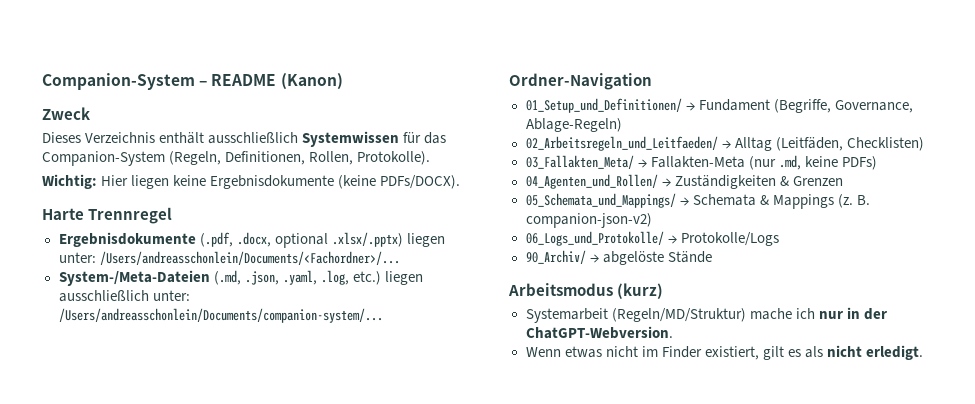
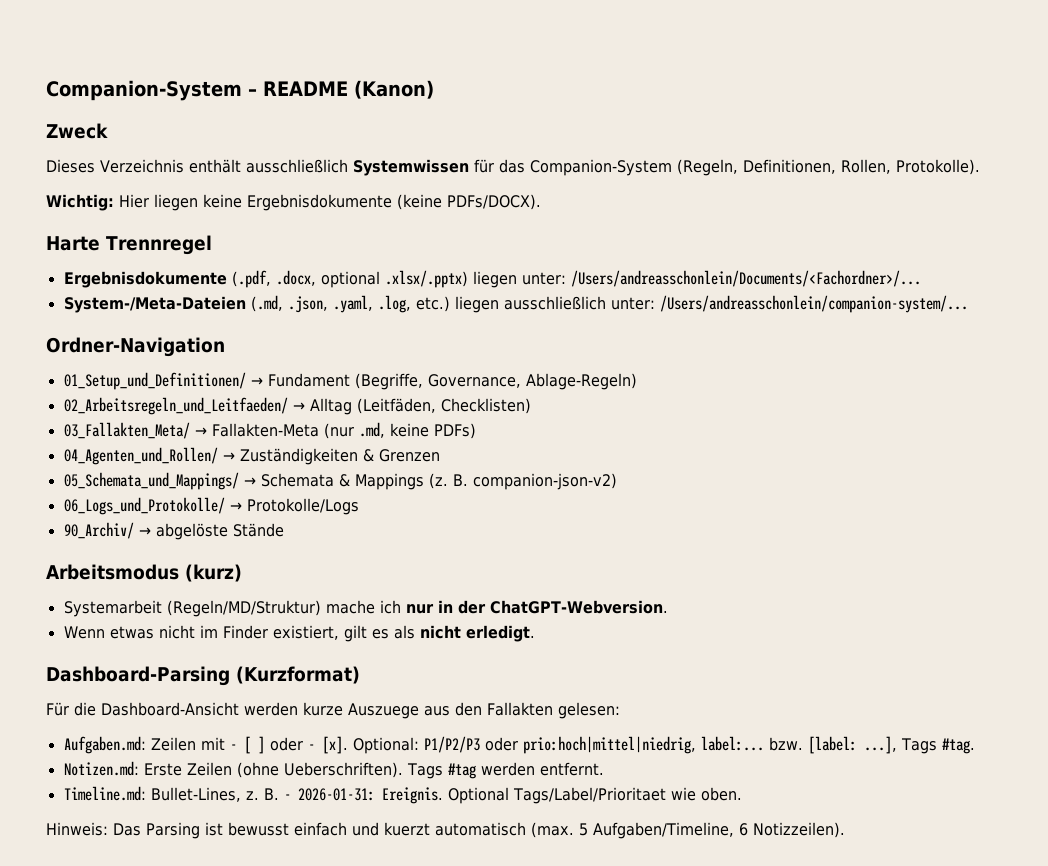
[58,308,383,323] /Users/andreasschonlein/Documents/companion-system/... -> [659,295,968,313] /Users/andreasschonlein/companion-system/...
(924, 352) none -> [46,666,360,686] [46,702,620,719] [63,736,975,754] [63,761,604,779] [63,786,742,804] [46,822,845,839] // Dashboard-Parsing (Kurzformat) // Für die Dashboard-Ansicht werden kurze Auszuege aus den Fallakten gelesen: // Aufgaben.md: Zeilen mit - [ ] oder - [x]. Optional: P1/P2/P3 oder prio:hoch|mittel|niedrig, label:... bzw. [label: ...], Tags #tag. // Notizen.md: Erste Zeilen (ohne Ueberschriften). Tags #tag werden entfernt. // Timeline.md: Bullet-Lines, z. B. - 2026-01-31: Ereignis. Optional Tags/Label/Prioritaet wie oben. // Hinweis: Das Parsing ist bewusst einfach und kuerzt automatisch (max. 5 Aufgaben/Timeline, 6 Notizzeilen).

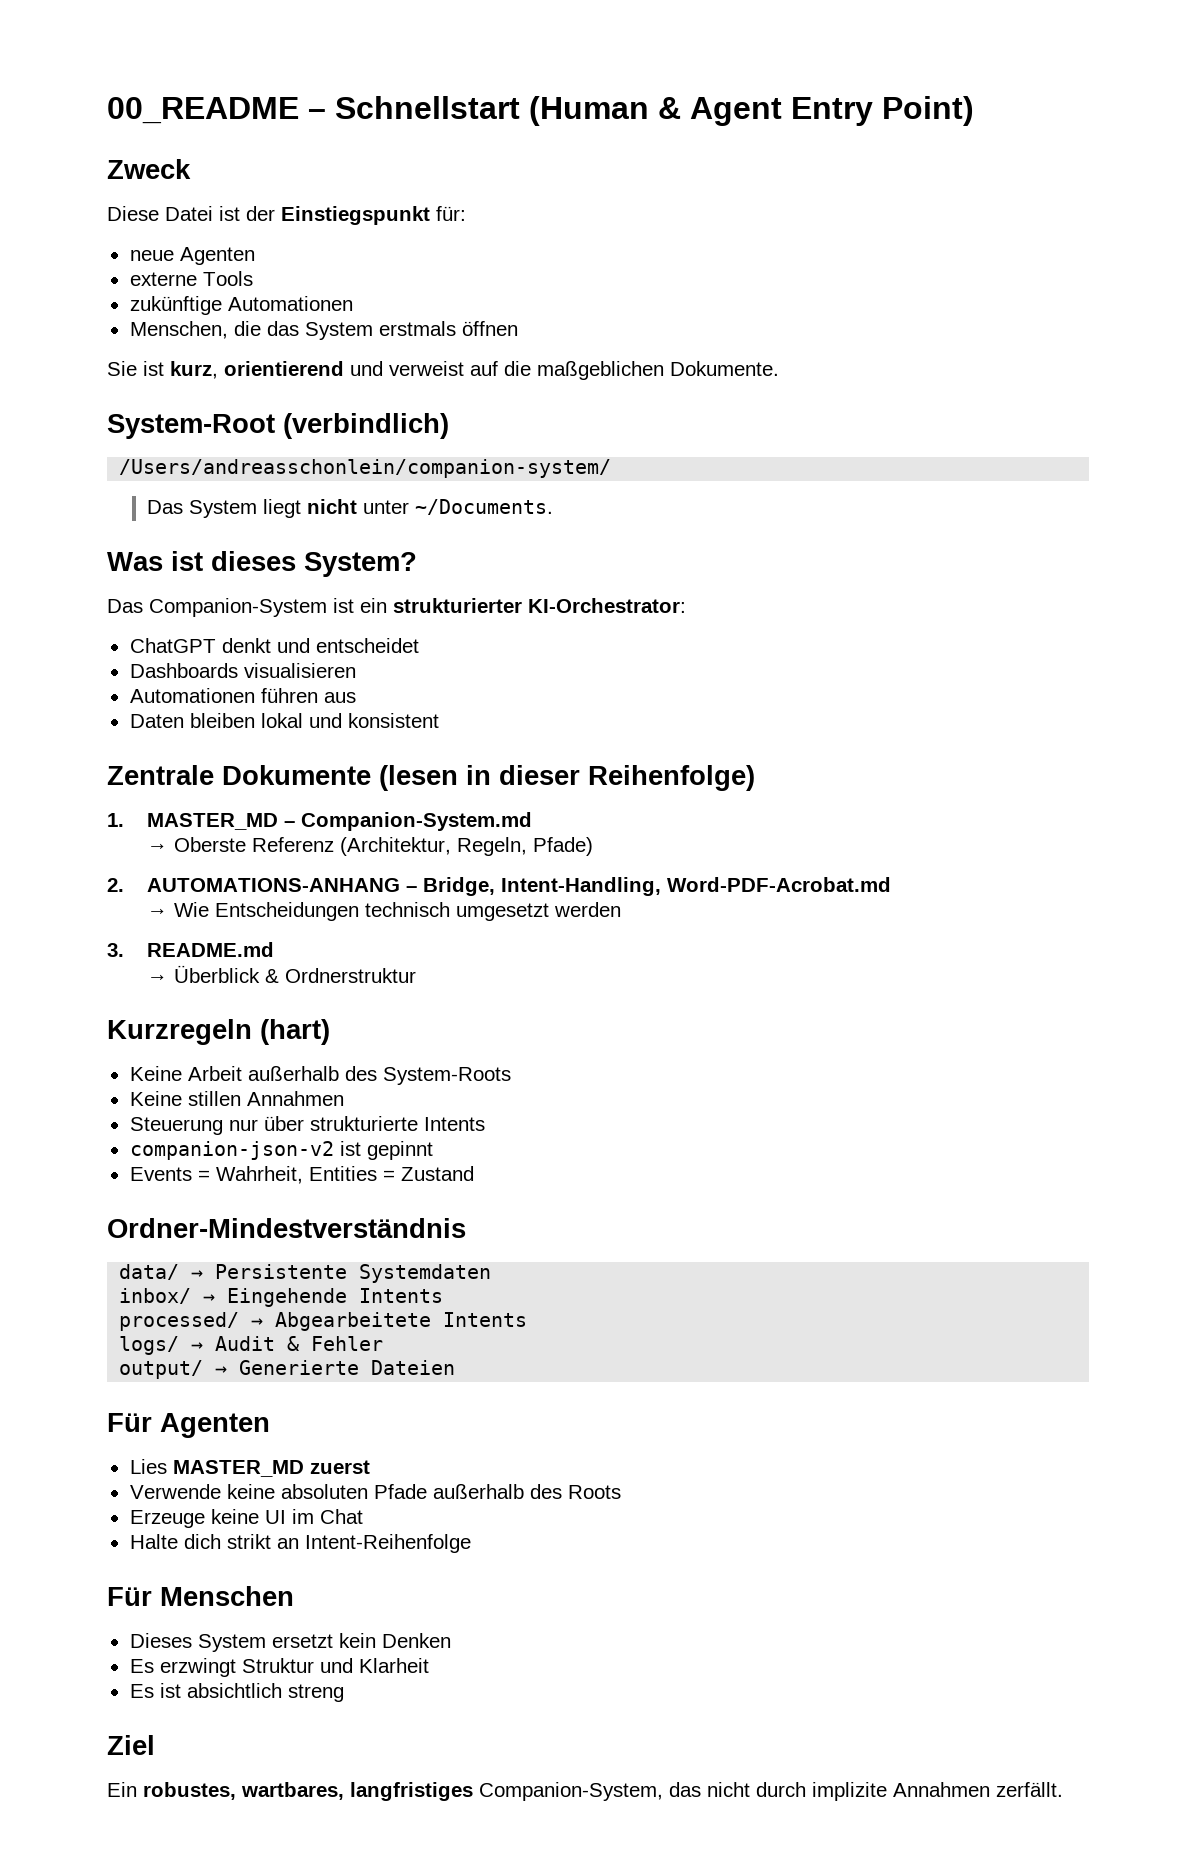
[46,80,434,101] [46,123,108,139] [46,159,980,176] [46,194,541,211] [46,235,212,255] [63,270,921,288] [63,295,968,313] [46,337,225,357] [63,372,637,390] [63,397,531,415] [63,422,476,439] [63,447,440,465] [63,472,617,490] [63,497,359,515] [63,522,284,540] [46,564,242,582] [63,600,668,617] [63,625,535,642] [46,666,360,686] [46,702,620,719] [63,736,975,754] [63,761,604,779] [63,786,742,804] [46,822,845,839] Companion-System – README (Kanon) // Zweck // Dieses Verzeichnis enthält ausschließlich Systemwissen für das Companion-System (Regeln, Definitionen, Rollen, Protokolle). // Wichtig: Hier liegen keine Ergebnisdokumente (keine PDFs/DOCX). // Harte Trennregel // Ergebnisdokumente (.pdf, .docx, optional .xlsx/.pptx) liegen unter: /Users/andreasschonlein/Documents/<Fachordner>/... // System-/Meta-Dateien (.md, .json, .yaml, .log, etc.) liegen ausschließlich unter: /Users/andreasschonlein/companion-system/... // Ordner-Navigation // 01_Setup_und_Definitionen/ → Fundament (Begriffe, Governance, Ablage-Regeln) // 02_Arbeitsregeln_und_Leitfaeden/ → Alltag (Leitfäden, Checklisten) // 03_Fallakten_Meta/ → Fallakten-Meta (nur .md, keine PDFs) // 04_Agenten_und_Rollen/ → Zuständigkeiten & Grenzen // 05_Schemata_und_Mappings/ → Schemata & Mappings (z. B. companion-json-v2) // 06_Logs_und_Protokolle/ → Protokolle/Logs // 90_Archiv/ → abgelöste Stände // Arbeitsmodus (kurz) // Systemarbeit (Regeln/MD/Struktur) mache ich nur in der ChatGPT-Webversion. // Wenn etwas nicht im Finder existiert, gilt es als nicht erledigt. // Dashboard-Parsing (Kurzformat) // Für die Dashboard-Ansicht werden kurze Auszuege aus den Fallakten gelesen: // Aufgaben.md: Zeilen mit - [ ] oder - [x]. Optional: P1/P2/P3 oder prio:hoch|mittel|niedrig, label:... bzw. [label: ...], Tags #tag. // Notizen.md: Erste Zeilen (ohne Ueberschriften). Tags #tag werden entfernt. // Timeline.md: Bullet-Lines, z. B. - 2026-01-31: Ereignis. Optional Tags/Label/Prioritaet wie oben. // Hinweis: Das Parsing ist bewusst einfach und kuerzt automatisch (max. 5 Aufgaben/Timeline, 6 Notizzeilen). -> [107,96,974,126] [107,159,191,179] [107,206,466,225] [129,247,255,265] [129,271,253,286] [129,296,353,315] [129,321,518,340] [107,361,779,380] [107,413,449,439] [119,459,612,478] [146,499,553,518] [107,551,417,577] [107,598,686,617] [129,638,419,653] [129,663,356,678] [129,688,356,703] [129,713,439,728] [107,765,755,791] [107,812,532,831] [146,837,593,856] [107,877,891,896] [146,902,621,921] [107,942,274,957] [146,965,416,983] [107,1019,330,1045] [129,1066,511,1085] [129,1091,344,1106] [129,1116,485,1135] [129,1141,433,1160] [129,1166,474,1184] [107,1218,466,1238] [119,1264,492,1283] [119,1288,444,1307] [119,1312,528,1331] [119,1336,384,1355] [119,1360,456,1379] [107,1413,270,1438] [129,1459,370,1477] [129,1484,621,1499] [129,1509,363,1528] [129,1534,471,1553] [107,1586,294,1606] [129,1633,451,1652] [129,1658,429,1677] [129,1683,344,1702] [107,1735,155,1755] [107,1782,1063,1801] 00_README – Schnellstart (Human & Agent Entry Point) // Zweck // Diese Datei ist der Einstiegspunkt für: // neue Agenten // externe Tools // zukünftige Automationen // Menschen, die das System erstmals öffnen // Sie ist kurz, orientierend und verweist auf die maßgeblichen Dokumente. // System-Root (verbindlich) // /Users/andreasschonlein/companion-system/ // Das System liegt nicht unter ~/Documents. // Was ist dieses System? // Das Companion-System ist ein strukturierter KI-Orchestrator: // ChatGPT denkt und entscheidet // Dashboards visualisieren // Automationen führen aus // Daten bleiben lokal und konsistent // Zentrale Dokumente (lesen in dieser Reihenfolge) // 1. MASTER_MD – Companion-System.md // → Oberste Referenz (Architektur, Regeln, Pfade) // 2. AUTOMATIONS-ANHANG – Bridge, Intent-Handling, Word-PDF-Acrobat.md // → Wie Entscheidungen technisch umgesetzt werden // 3. README.md // → Überblick & Ordnerstruktur // Kurzregeln (hart) // Keine Arbeit außerhalb des System-Roots // Keine stillen Annahmen // Steuerung nur über strukturierte Intents // companion-json-v2 ist gepinnt // Events = Wahrheit, Entities = Zustand // Ordner-Mindestverständnis // data/ → Persistente Systemdaten // inbox/ → Eingehende Intents // processed/ → Abgearbeitete Intents // logs/ → Audit & Fehler // output/ → Generierte Dateien // Für Agenten // Lies MASTER_MD zuerst // Verwende keine absoluten Pfade außerhalb des Roots // Erzeuge keine UI im Chat // Halte dich strikt an Intent-Reihenfolge // Für Menschen // Dieses System ersetzt kein Denken // Es erzwingt Struktur und Klarheit // Es ist absichtlich streng // Ziel // Ein robustes, wartbares, langfristiges Companion-System, das nicht durch implizite Annahmen zerfällt.

